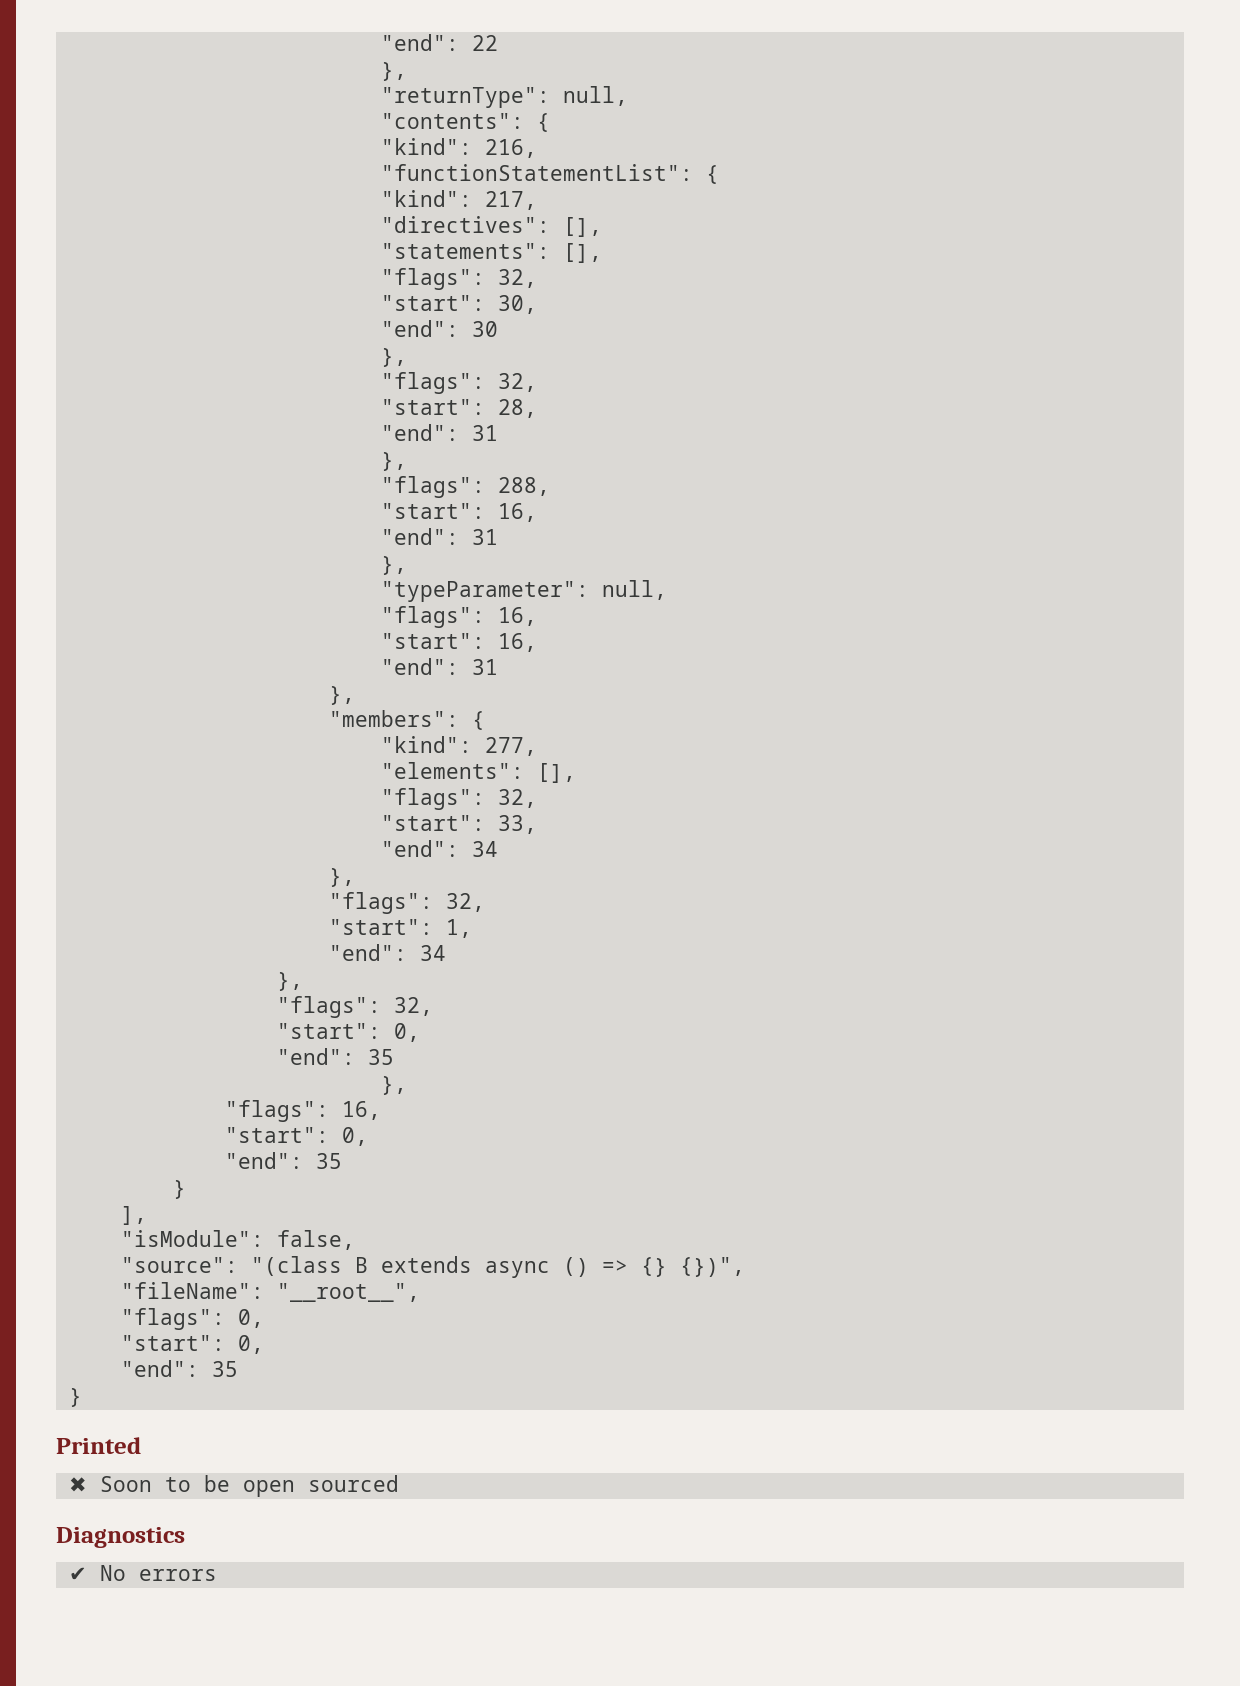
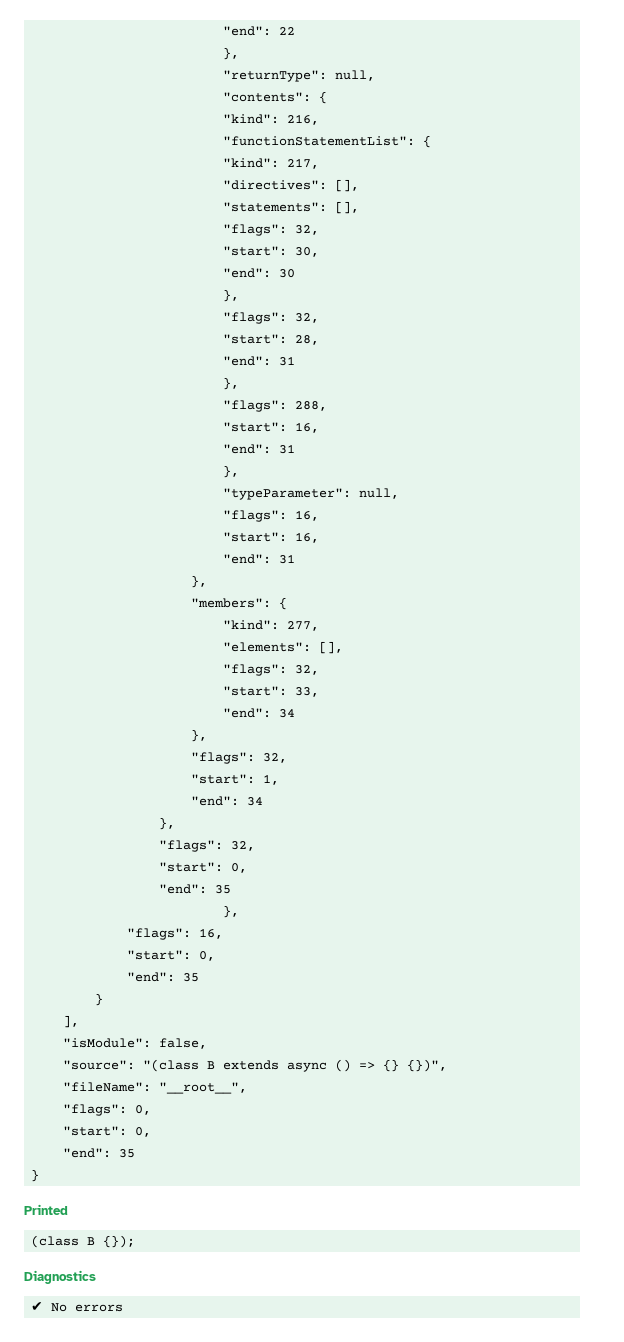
[69,1475,400,1497] ✖ Soon to be open sourced -> [30,1235,135,1248] (class B {});

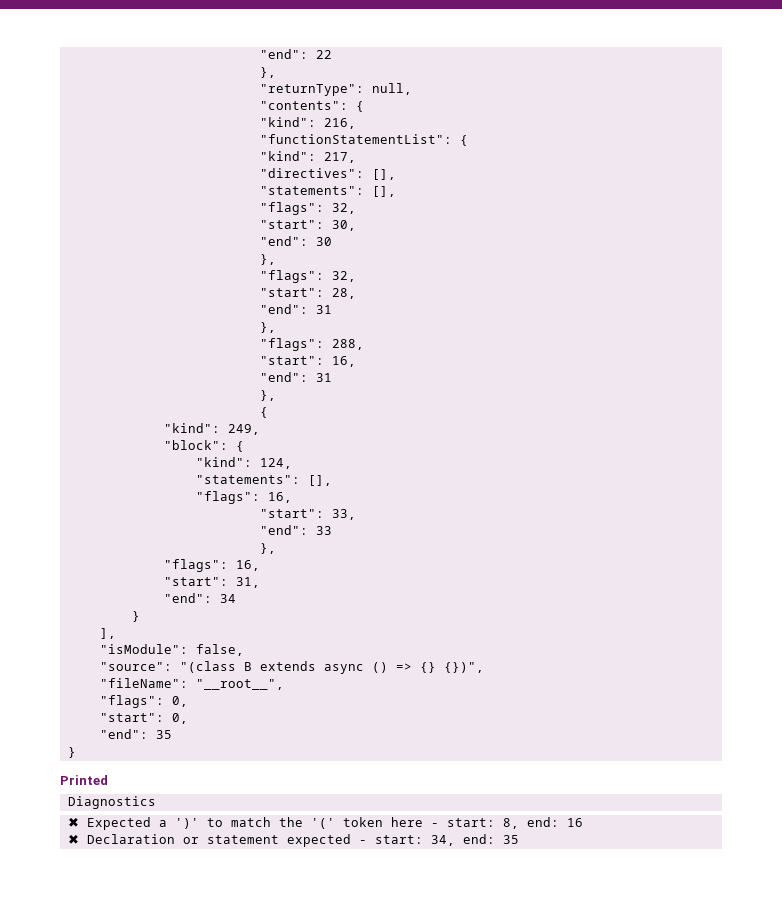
[222,488,399,500] [222,510,319,522] [222,532,319,543] [222,554,295,564] [190,575,207,588] [190,597,287,610] [222,620,319,631] [222,641,343,654] [222,664,319,676] [222,686,319,697] [222,708,295,718] [190,729,207,742] [190,752,287,764] [190,774,279,785] [190,796,263,806] [158,817,175,830] [158,840,255,852] [158,862,247,873] [158,884,231,894] "typeParameter": null, // "flags": 16, // "start": 16, // "end": 31 // }, // "members": { // "kind": 277, // "elements": [], // "flags": 32, // "start": 33, // "end": 34 // }, // "flags": 32, // "start": 1, // "end": 34 // }, // "flags": 32, // "start": 0, // "end": 35 -> [259,407,268,418] [163,423,260,435] [163,440,244,452] [195,457,292,469] [195,475,332,486] [195,491,292,504] [259,509,356,520] [259,525,332,535] { // "kind": 249, // "block": { // "kind": 124, // "statements": [], // "flags": 16, // "start": 33, // "end": 33
[198,951,215,961] [126,972,199,982] 0, // "end": 35 -> [235,577,260,588] [163,593,236,603] 31, // "end": 34
[30,1235,135,1248] [24,1270,96,1284] [30,1302,123,1312] (class B {}); // Diagnostics // ✔ No errors -> [67,796,156,809] [67,817,583,830] [67,834,519,847] Diagnostics // ✖ Expected a ')' to match the '(' token here - start: 8, end: 16 // ✖ Declaration or statement expected - start: 34, end: 35

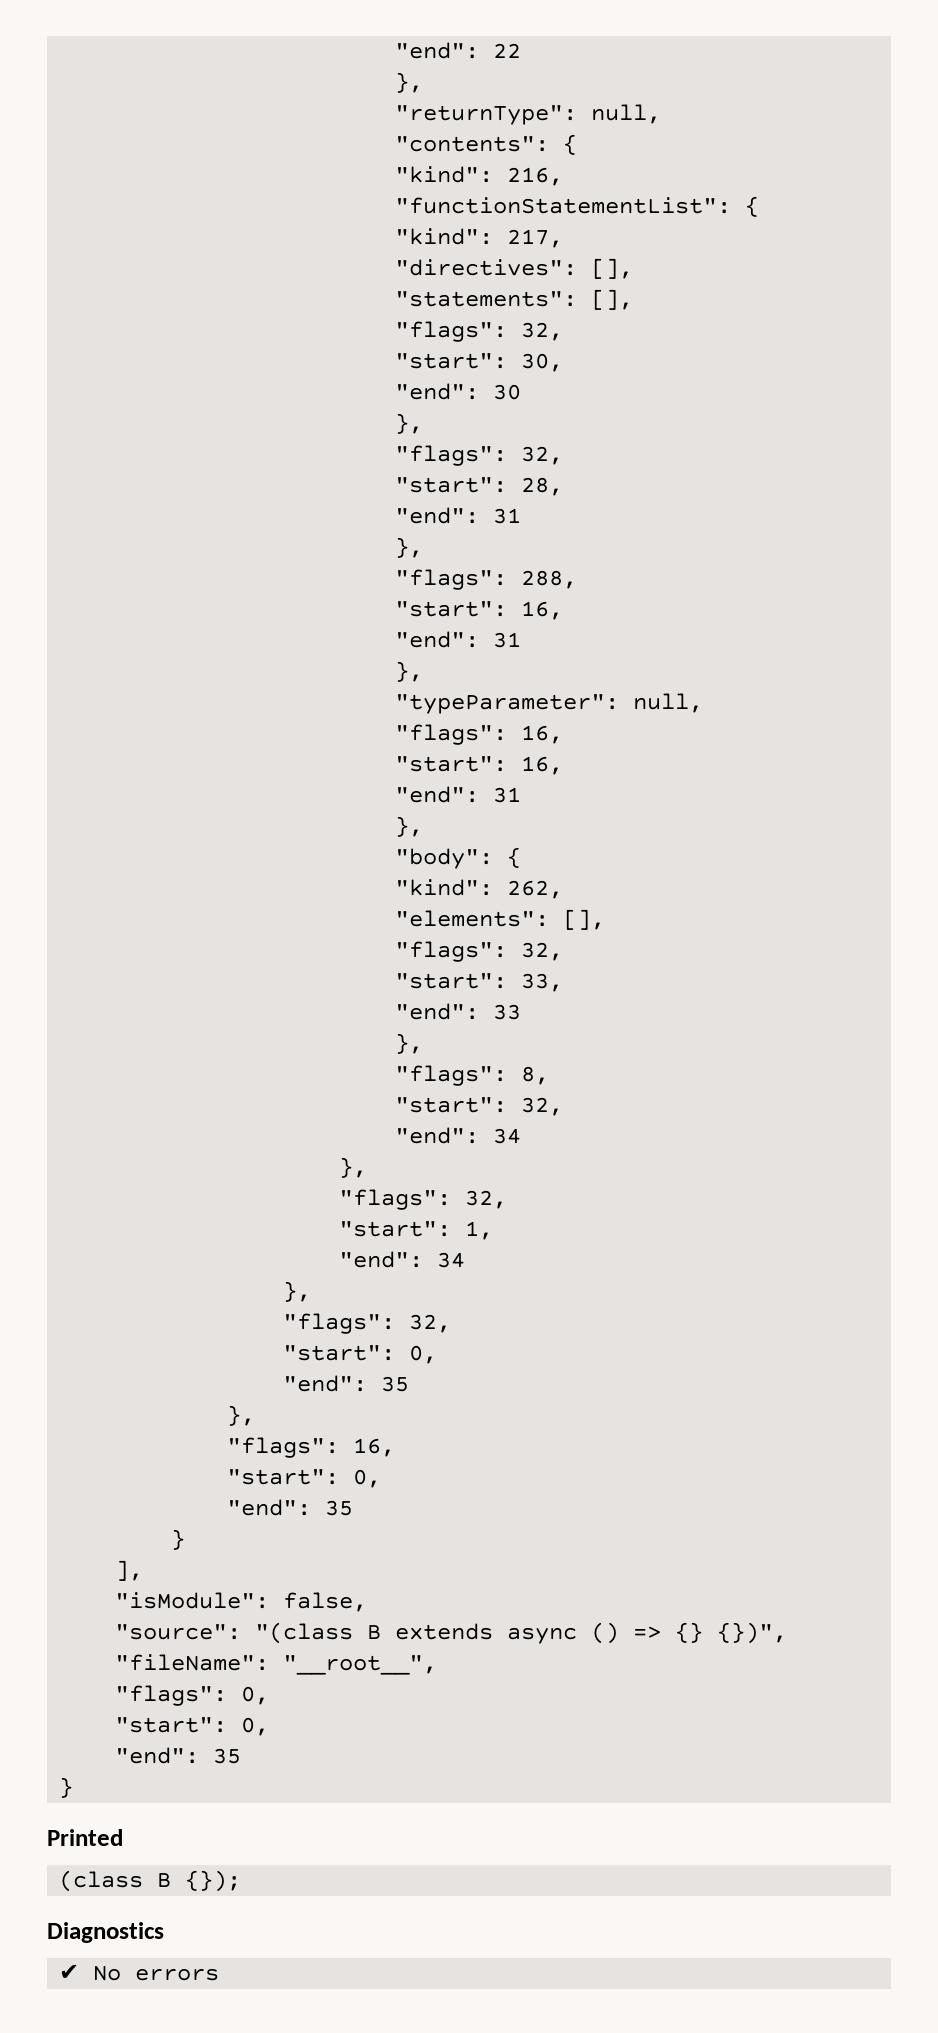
[259,407,268,418] [163,423,260,435] [163,440,244,452] [195,457,292,469] [195,475,332,486] [195,491,292,504] { // "kind": 249, // "block": { // "kind": 124, // "statements": [], // "flags": 16, -> [395,693,704,714] [395,724,564,745] [395,756,564,775] [395,786,522,803] [395,816,424,837] [395,847,522,869] [395,879,564,899] [395,909,606,930] [395,941,564,962] "typeParameter": null, // "flags": 16, // "start": 16, // "end": 31 // }, // "body": { // "kind": 262, // "elements": [], // "flags": 32,
[163,559,260,572] [163,577,260,588] [163,593,236,603] // "flags": 16, // "start": 31, // "end": 34 -> [395,1065,550,1086] [395,1097,564,1116] [395,1127,522,1144] [339,1157,368,1178] [339,1189,508,1210] [339,1221,494,1240] [339,1251,466,1268] [283,1281,312,1302] [283,1313,452,1334] [283,1345,438,1364] [283,1375,410,1392] [227,1405,256,1426] [227,1437,396,1458] [227,1469,382,1488] [227,1499,354,1516] // "flags": 8, // "start": 32, // "end": 34 // }, // "flags": 32, // "start": 1, // "end": 34 // }, // "flags": 32, // "start": 0, // "end": 35 // }, // "flags": 16, // "start": 0, // "end": 35
[67,796,156,809] [67,817,583,830] [67,834,519,847] Diagnostics // ✖ Expected a ')' to match the '(' token here - start: 8, end: 16 // ✖ Declaration or statement expected - start: 34, end: 35 -> [59,1870,242,1892] [47,1922,164,1943] [59,1964,220,1981] (class B {}); // Diagnostics // ✔ No errors

